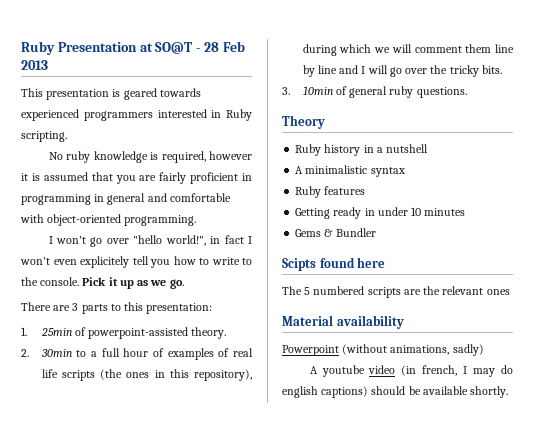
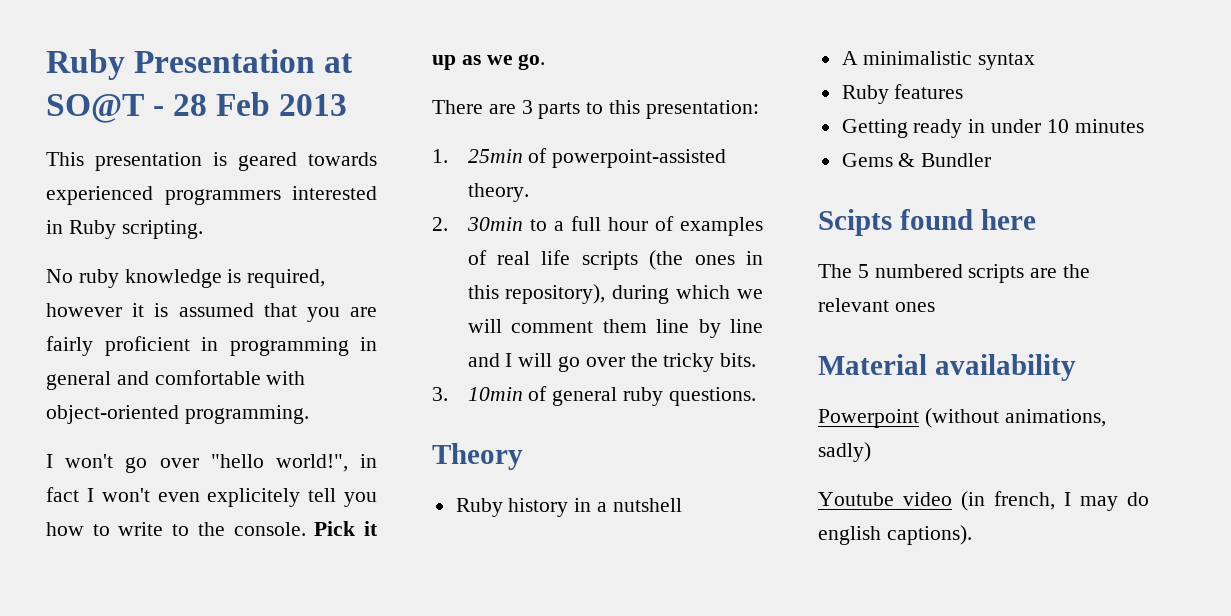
[309,365,365,377] A youtube -> [818,492,894,506] Youtube
[321,386,509,398] captions) should be available shortly. -> [886,525,972,545] captions).

